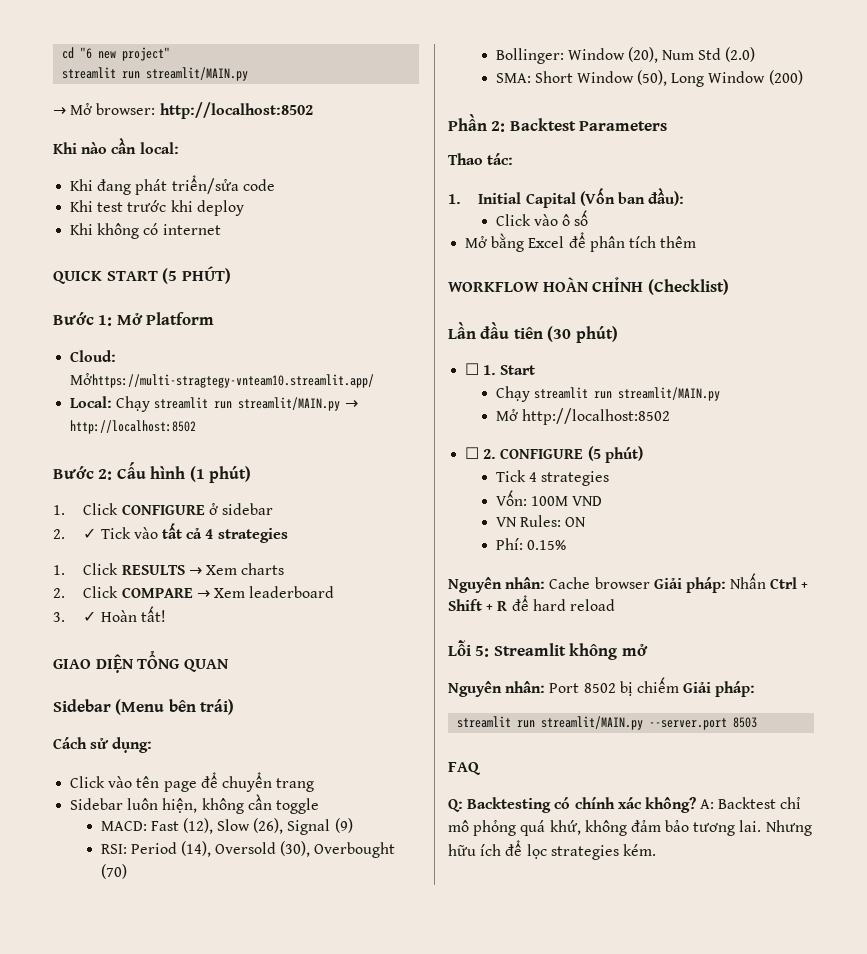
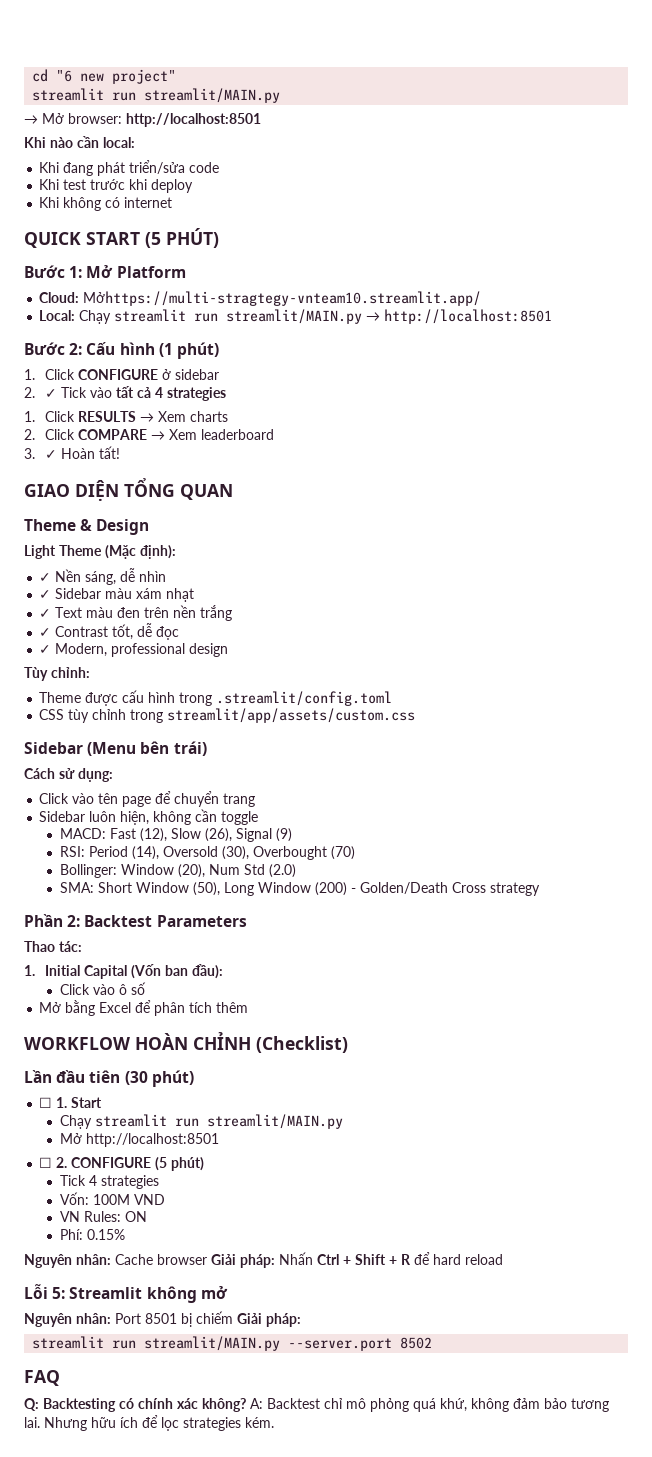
[159,102,313,119] http://localhost:8502 -> [126,113,261,127] http://localhost:8501
[70,420,197,434] http://localhost:8502 -> [384,309,553,324] http://localhost:8501
(229, 665) none -> [24,519,150,535] [24,545,176,559] [39,568,167,585] [39,588,195,602] [39,605,233,621] [39,623,180,640] [39,643,229,657] [24,667,90,681] [39,690,393,706] [39,708,416,723] // Theme & Design // Light Theme (Mặc định): // ✓ Nền sáng, dễ nhìn // ✓ Sidebar màu xám nhạt // ✓ Text màu đen trên nền trắng // ✓ Contrast tốt, dễ đọc // ✓ Modern, professional design // Tùy chỉnh: // Theme được cấu hình trong .streamlit/config.toml // CSS tùy chỉnh trong streamlit/app/assets/custom.css
(803, 77) none -> [351,882,541,896] - Golden/Death Cross strategy
[521,408,670,425] http://localhost:8502 -> [86,1133,220,1147] http://localhost:8501
[583,683,616,693] 8502 -> [145,1313,177,1324] 8501
[733,717,758,728] 8503 -> [400,1337,433,1349] 8502

